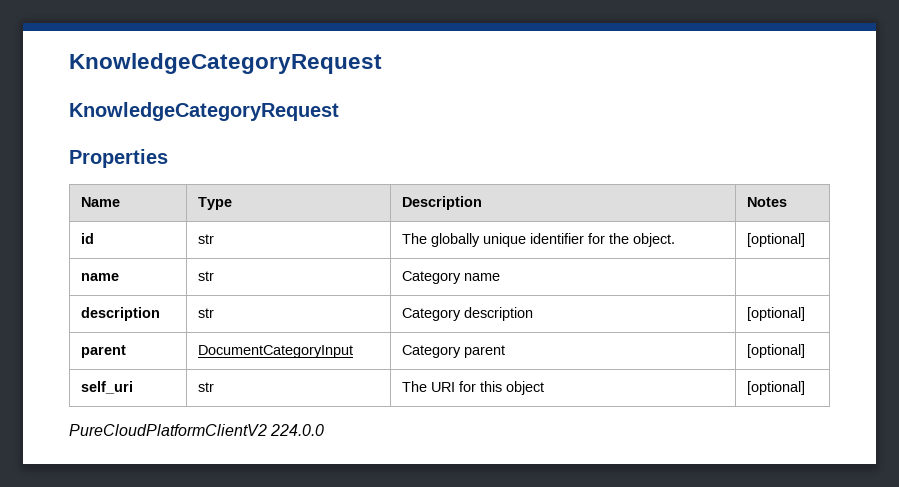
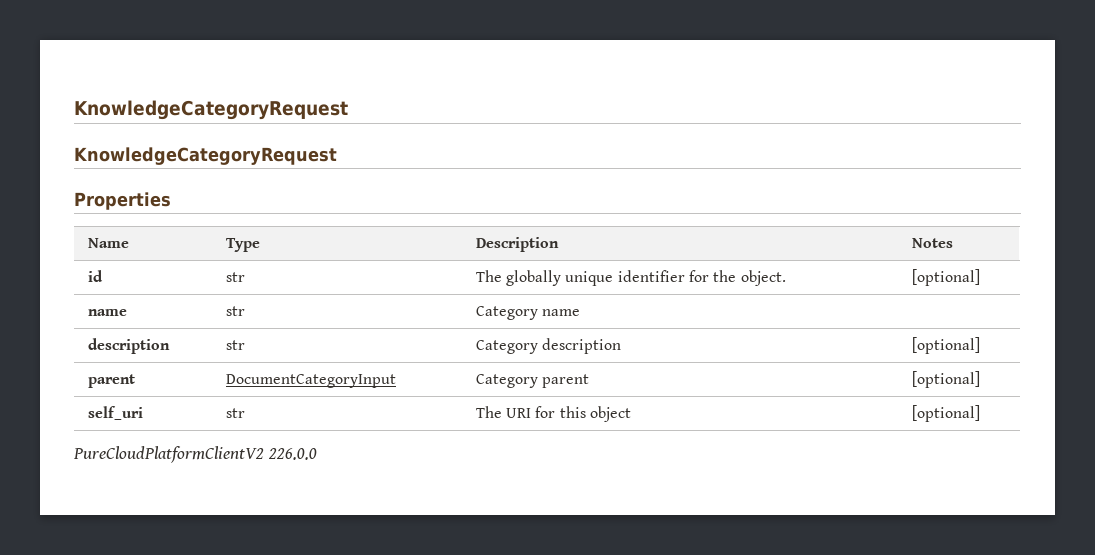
[270,424,325,436] 224.0.0 -> [267,448,317,460] 226.0.0

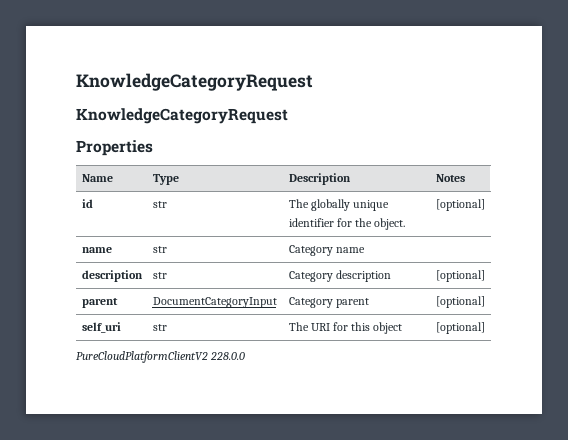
[267,448,317,460] 226.0.0 -> [210,352,246,360] 228.0.0

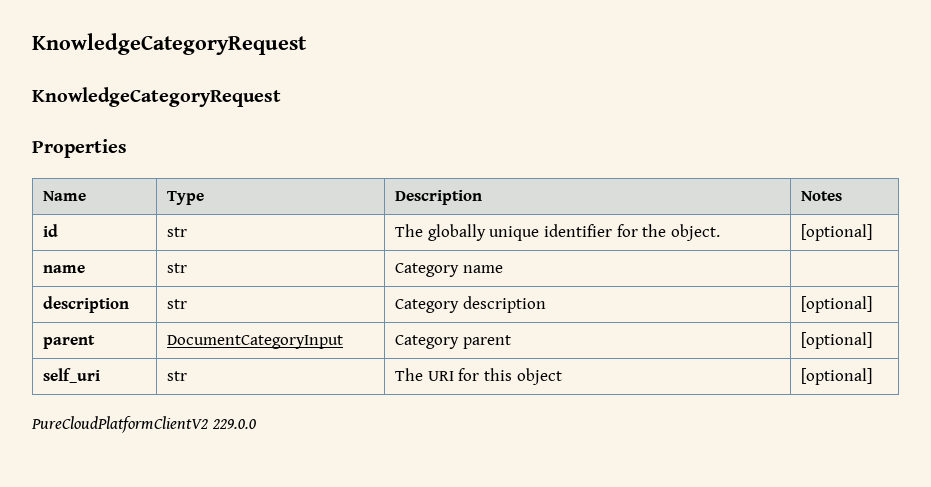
[210,352,246,360] 228.0.0 -> [211,419,256,429] 229.0.0

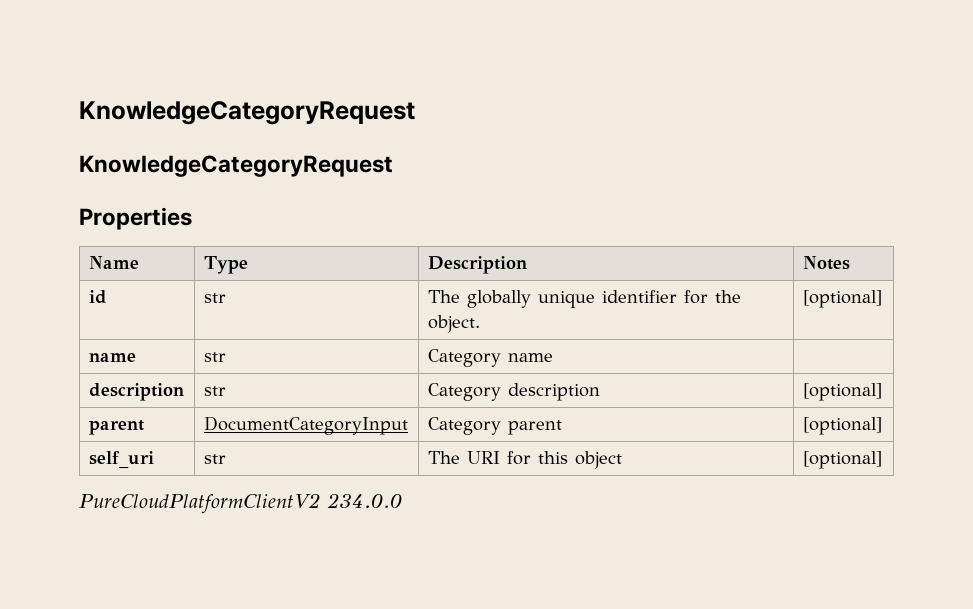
[211,419,256,429] 229.0.0 -> [327,493,402,508] 234.0.0

